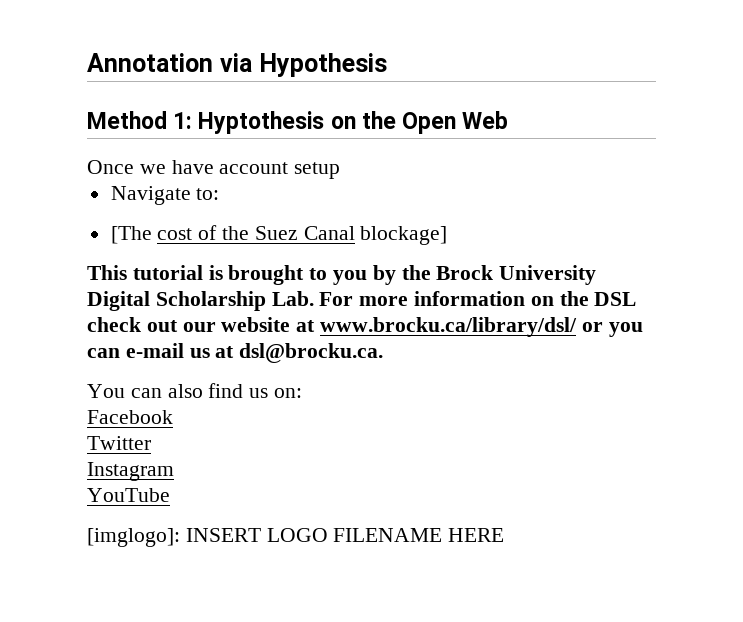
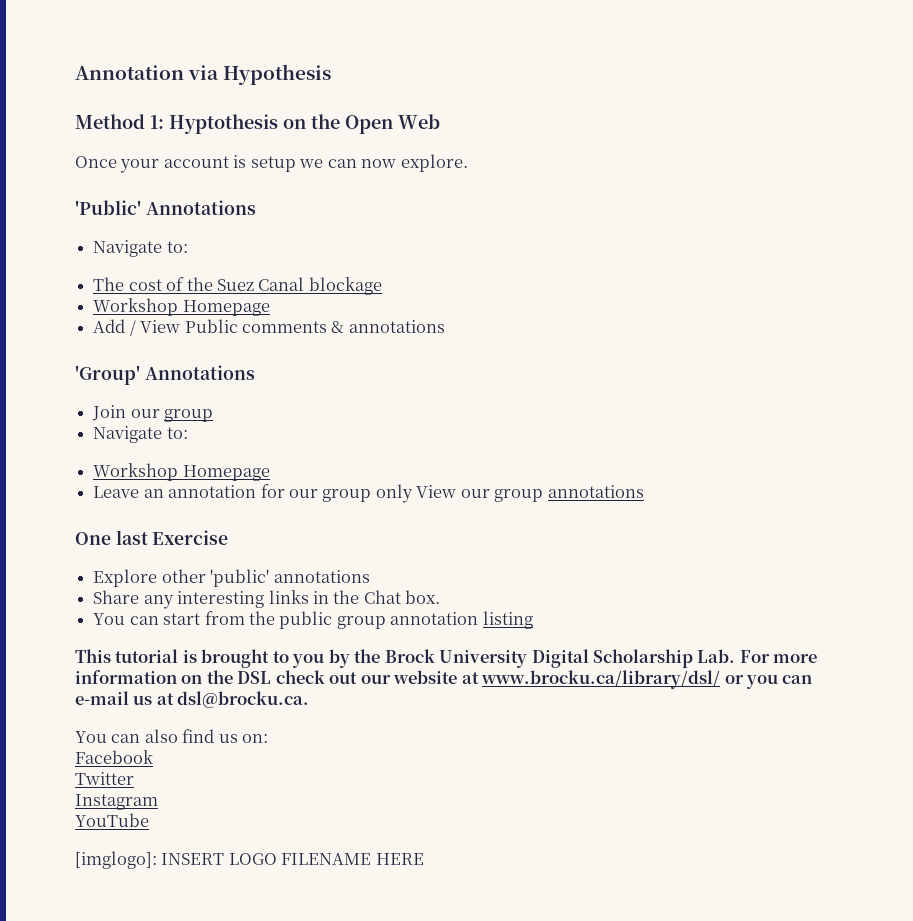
[139,160,341,179] [110,186,220,205] [110,226,152,244] we have account setup // Navigate to: // [The -> [120,154,468,173] [75,200,256,215] [93,240,188,257] [93,277,125,291] your account is setup we can now explore. // 'Public' Annotations // Navigate to: // The
[360,226,448,245] blockage] -> [308,277,382,295] [93,298,270,316] [93,319,445,336] [75,365,255,385] [92,405,214,422] [93,426,188,443] [93,463,270,481] [93,484,644,503] [75,530,229,545] [93,569,370,587] [93,590,441,609] [93,611,533,629] blockage // Workshop Homepage // Add / View Public comments & annotations // 'Group' Annotations // Join our group // Navigate to: // Workshop Homepage // Leave an annotation for our group only View our group annotations // One last Exercise // Explore other 'public' annotations // Share any interesting links in the Chat box. // You can start from the public group annotation listing

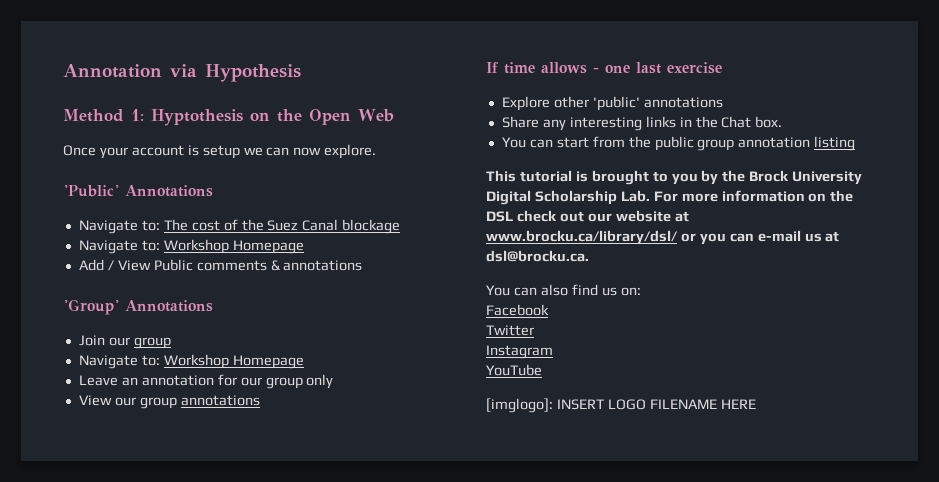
(188, 247) // -> (160, 225) none
(382, 286) none -> [78,240,160,254] Navigate to:
(188, 433) // -> (160, 360) none
(413, 493) none -> (334, 381) //
[75,530,229,545] One last Exercise -> [486,62,722,74] If time allows - one last exercise

